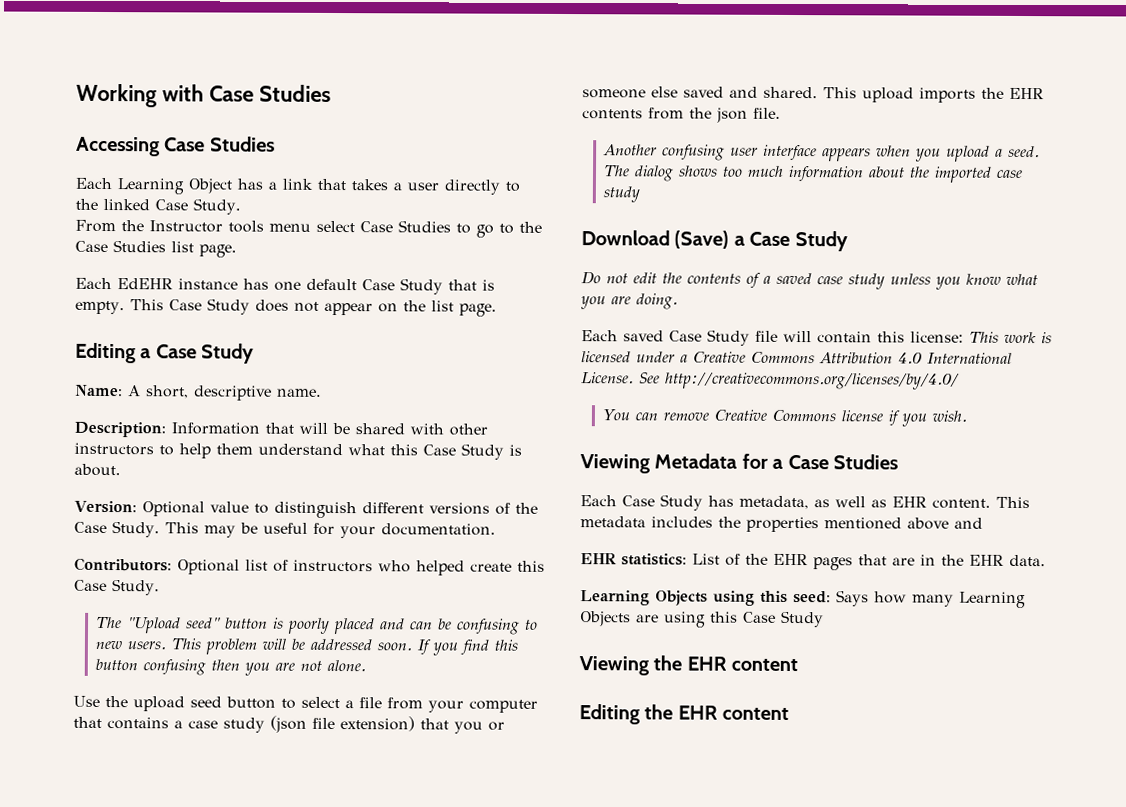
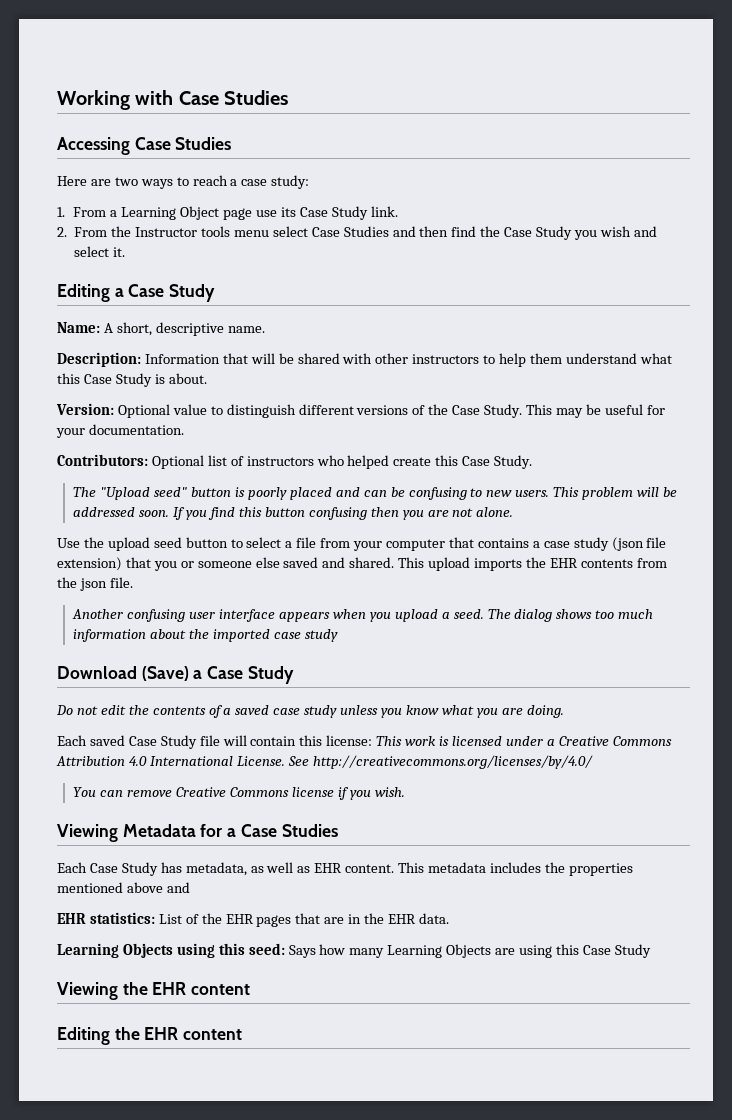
[75,177,520,195] [75,198,241,215] Each Learning Object has a link that takes a user directly to the linked Case Study. // -> [57,175,310,189] [57,206,398,220] [57,227,67,237] Here are two ways to reach a case study: // 1. From a Learning Object page use its Case Study link. // 2.
[456,221,542,238] [75,240,237,258] [75,277,495,295] [75,298,497,317] to go to the Case Studies list page. // Each EdEHR instance has one default Case Study that is empty. This Case Study does not appear on the list page. -> [392,226,657,240] [74,246,126,257] and then find the Case Study you wish and select it.

